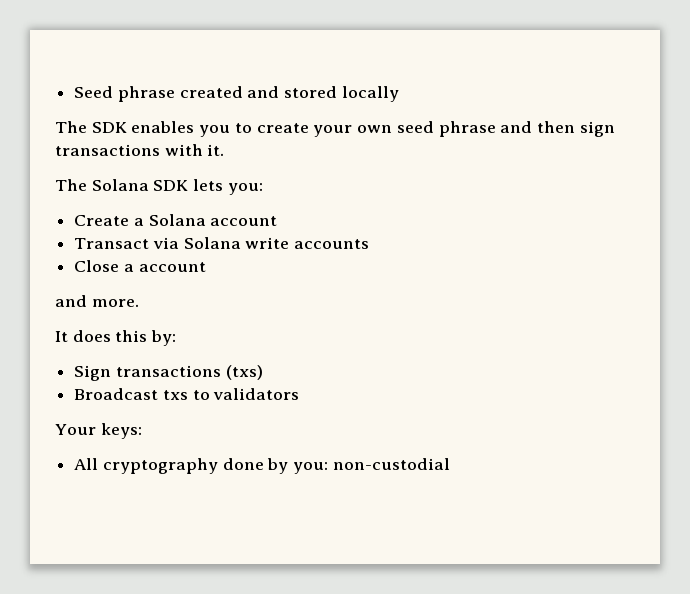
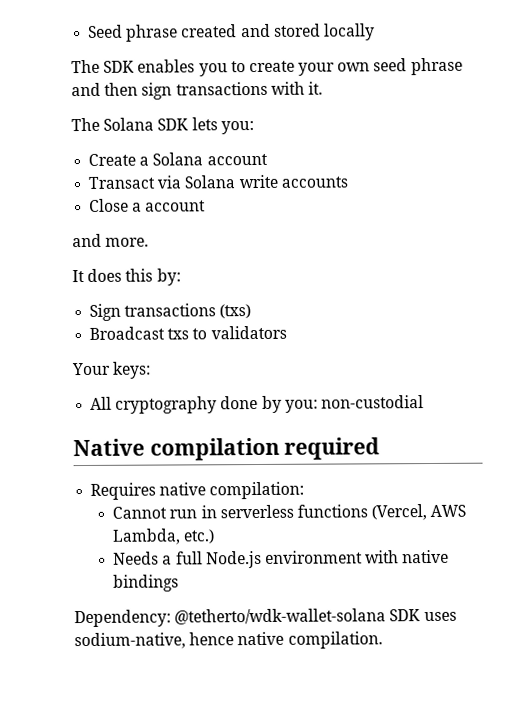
(450, 464) none -> [73,437,381,461] [90,481,305,500] [112,504,467,521] [112,528,216,545] [113,549,450,569] [113,574,180,592] [74,608,457,628] [74,631,383,650] // Native compilation required // Requires native compilation: // Cannot run in serverless functions (Vercel, AWS Lambda, etc.) // Needs a full Node.js environment with native bindings // Dependency: @tetherto/wdk-wallet-solana SDK uses sodium-native, hence native compilation.

